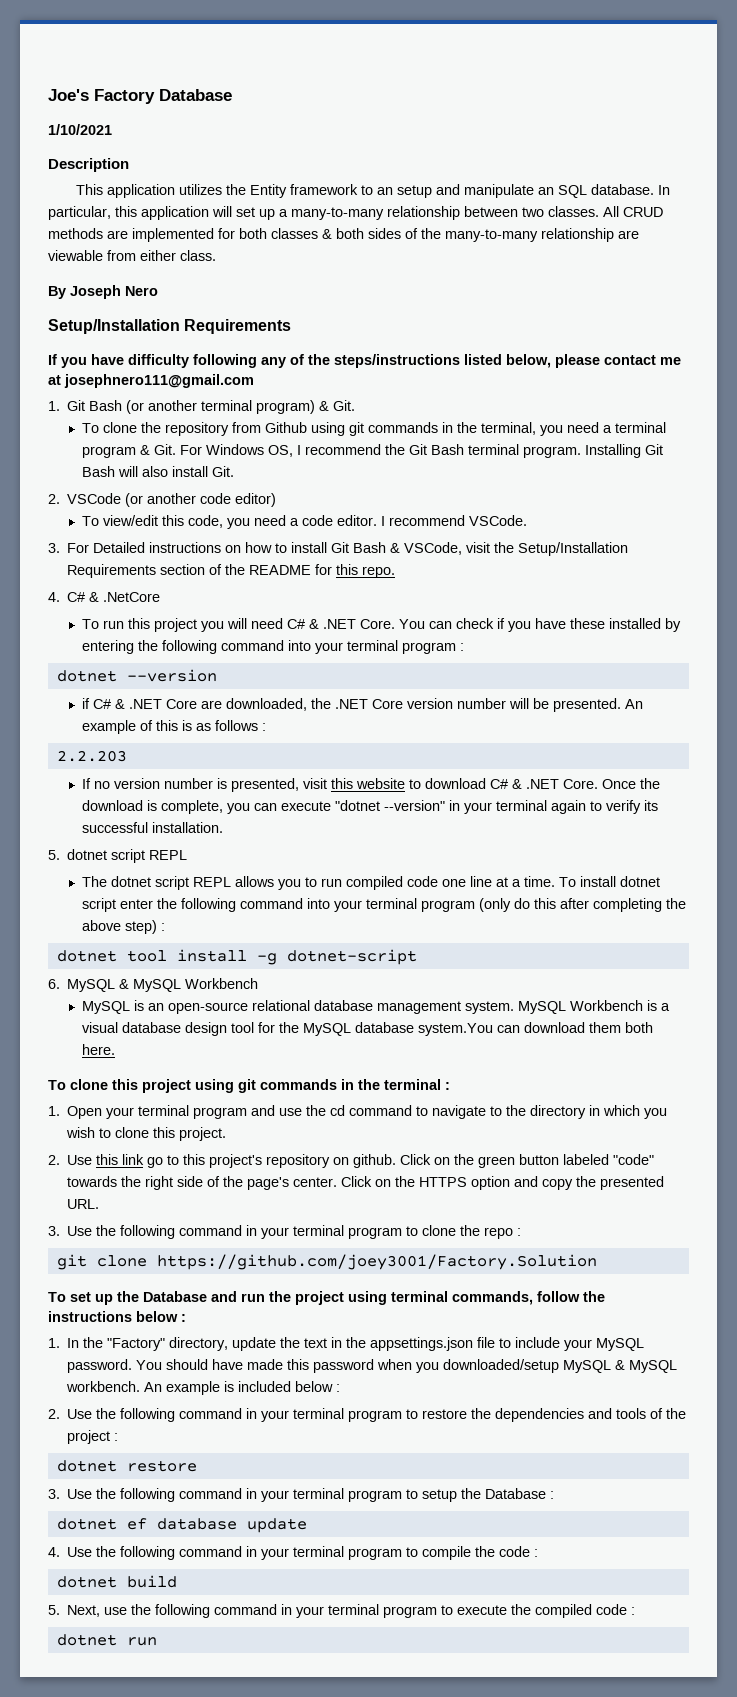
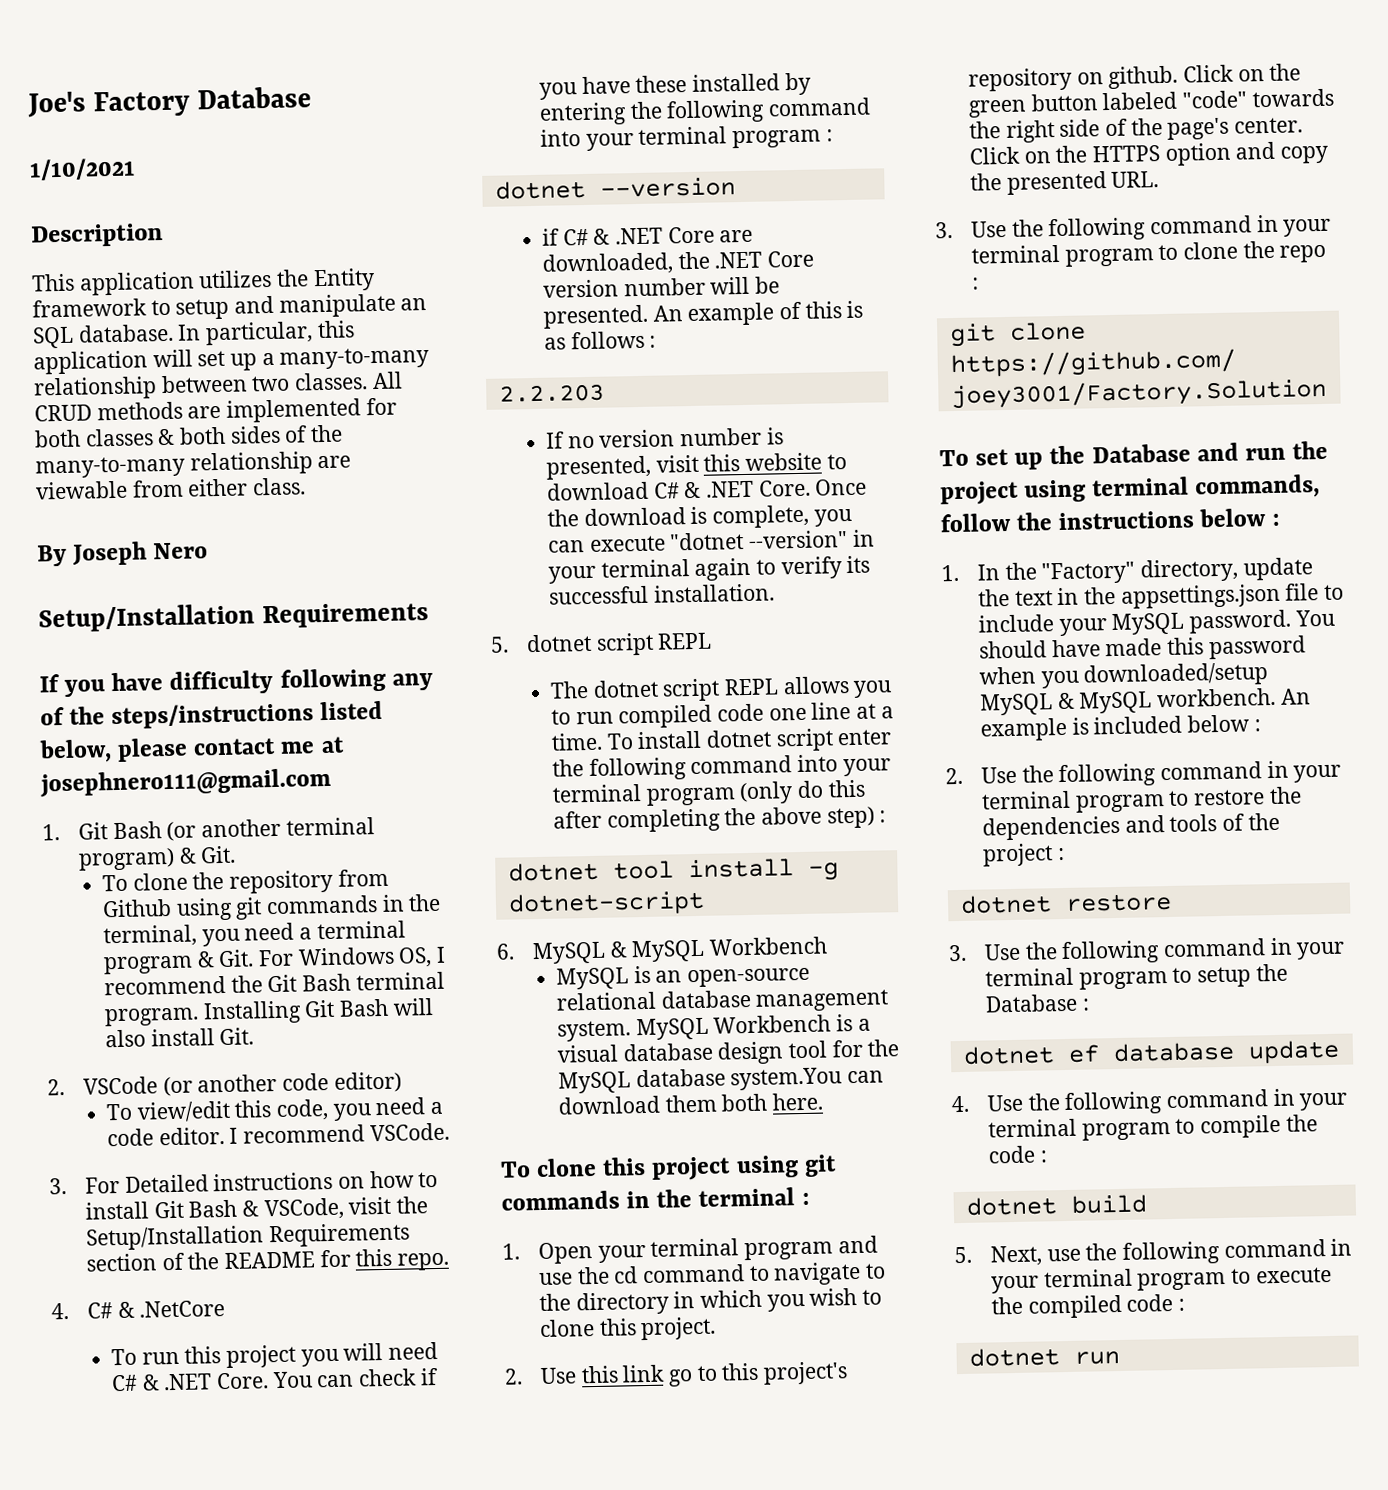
[377,187,394,195] an -> (171, 307) none

